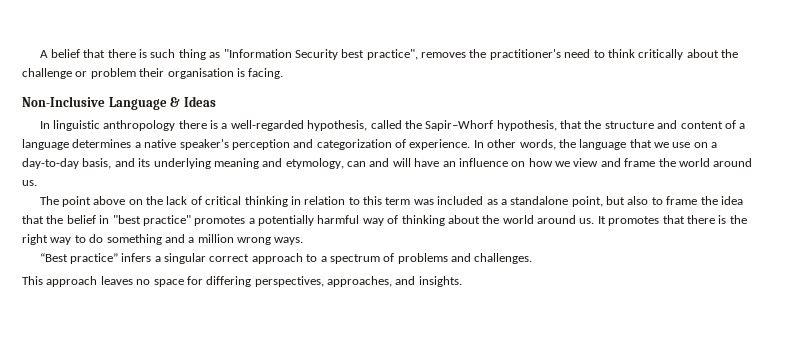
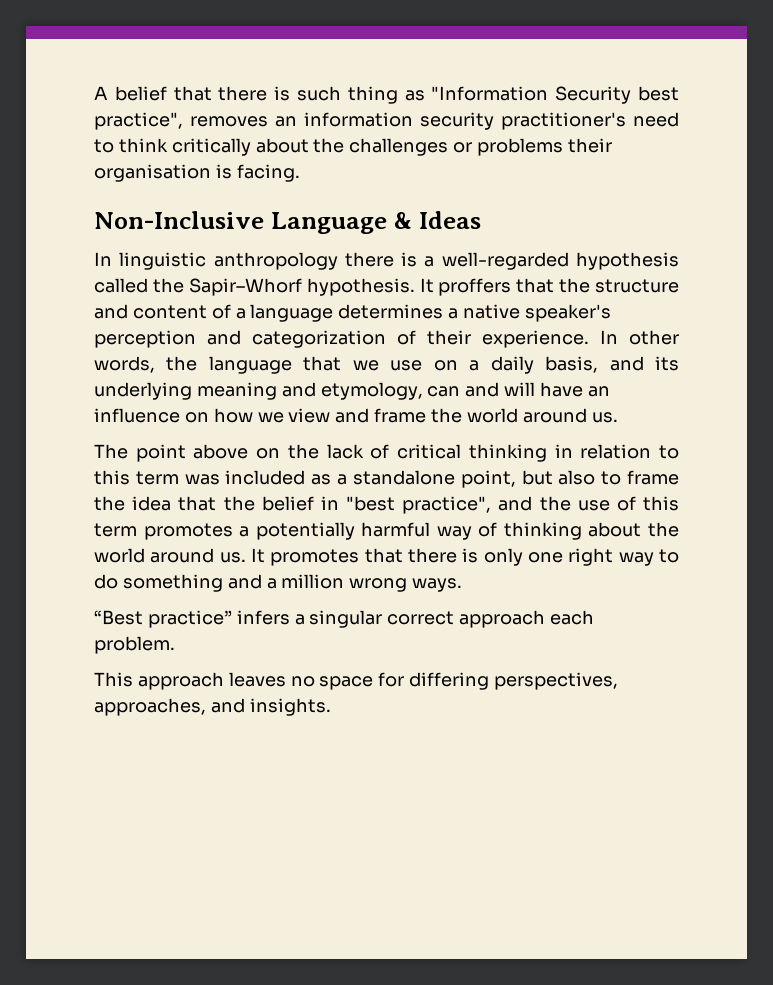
[469,49,487,58] the -> [275,112,494,130] an information security
[22,68,136,79] challenge or problem -> [349,138,564,156] challenges or problems
[307,120,368,131] hypothesis, -> [576,252,679,270] hypothesis
[496,120,557,131] hypothesis, -> [306,278,512,296] hypothesis. It proffers
(406, 143) none -> [427,330,471,345] their
[22,158,79,169] day-to-day -> [490,356,534,374] daily
[142,215,191,226] practice" -> [402,496,680,514] [94,523,137,537] practice", and the use of this term
[729,215,747,224] the -> [483,548,563,566] only one
[306,253,533,264] to a spectrum of problems and challenges. -> [550,610,595,625] [94,636,175,654] each problem.

